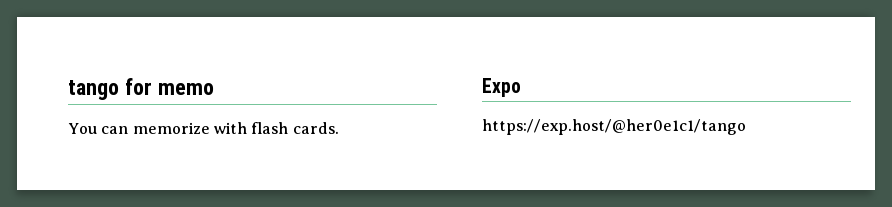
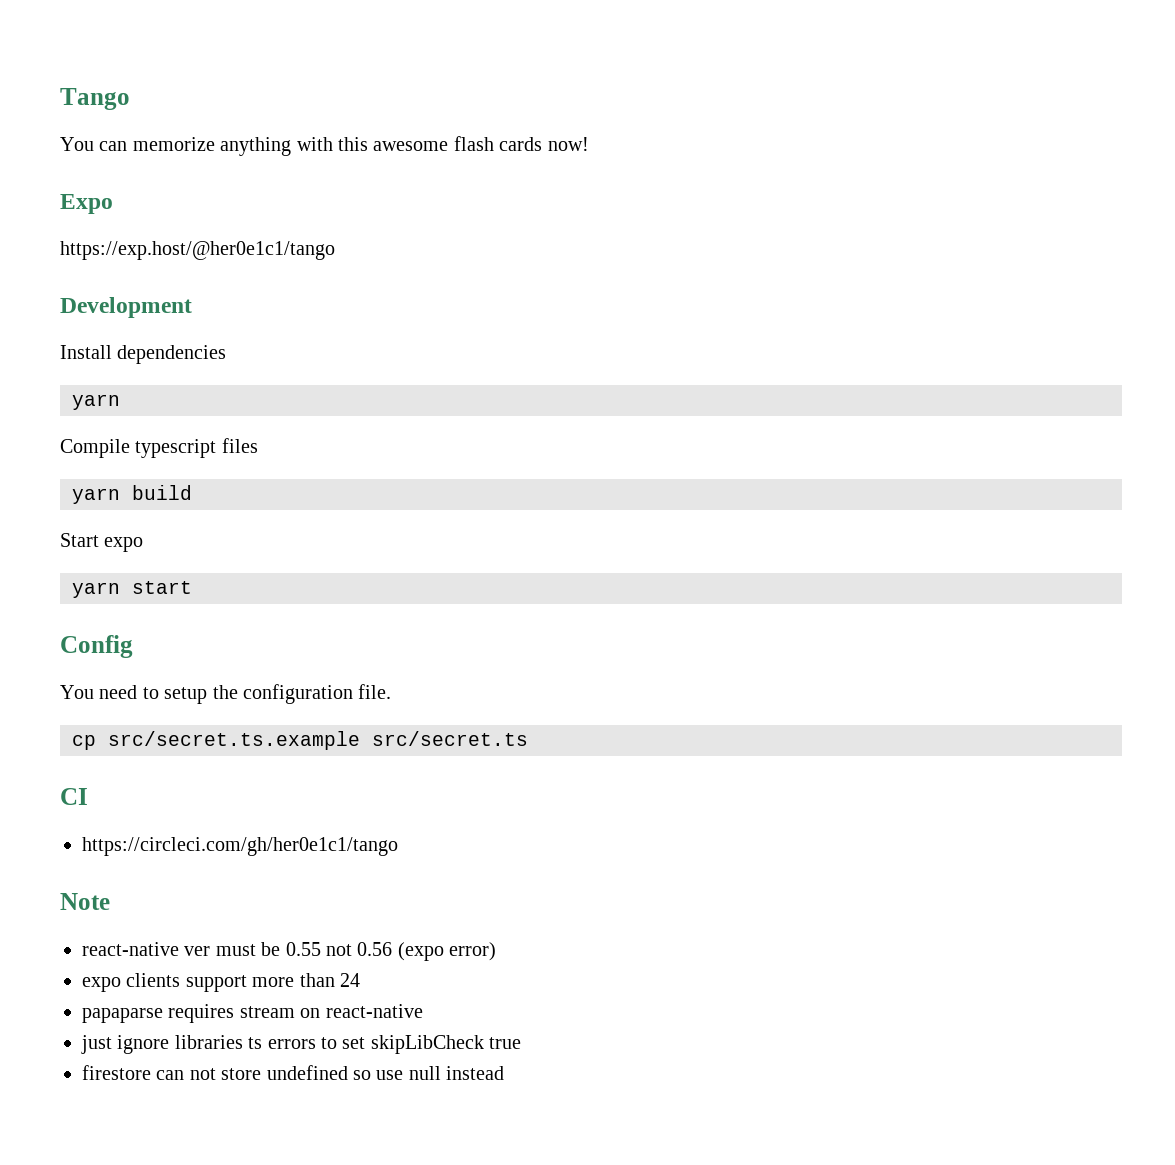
[68,78,214,100] tango for memo -> [60,88,130,110] Tango
[213,122,339,134] [482,78,521,97] [482,119,746,135] with flash cards. // Expo // https://exp.host/@her0e1c1/tango -> [220,136,589,156] [60,194,113,214] [60,241,335,260] [60,297,192,318] [60,345,227,364] [72,394,120,410] [60,438,258,458] [72,485,192,504] [60,533,144,552] [72,581,192,598] [60,635,133,658] [60,684,392,704] [72,731,528,750] [60,788,88,805] [82,837,398,856] [60,893,110,910] [82,942,497,961] [82,973,360,992] [82,1004,423,1023] [81,1035,522,1054] [82,1065,505,1080] anything with this awesome flash cards now! // Expo // https://exp.host/@her0e1c1/tango // Development // Install dependencies // yarn // Compile typescript files // yarn build // Start expo // yarn start // Config // You need to setup the configuration file. // cp src/secret.ts.example src/secret.ts // CI // https://circleci.com/gh/her0e1c1/tango // Note // react-native ver must be 0.55 not 0.56 (expo error) // expo clients support more than 24 // papaparse requires stream on react-native // just ignore libraries ts errors to set skipLibCheck true // firestore can not store undefined so use null instead

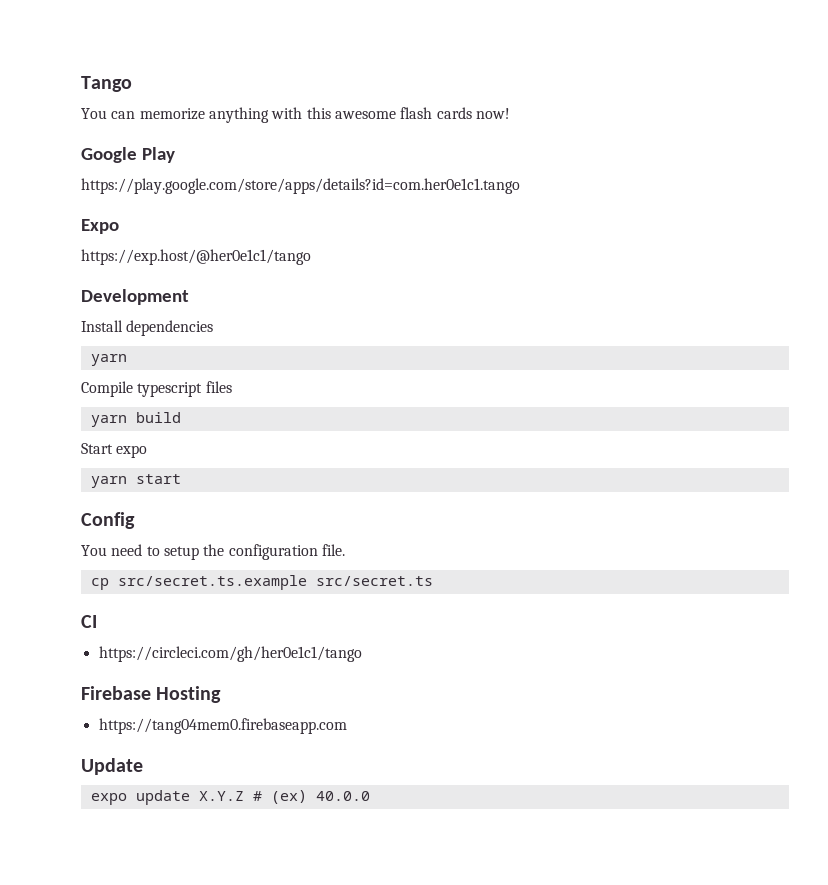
(589, 144) none -> [81,147,175,163] [81,178,520,194] // Google Play // https://play.google.com/store/apps/details?id=com.her0e1c1.tango
[60,893,110,910] [82,942,497,961] [82,973,360,992] [82,1004,423,1023] [81,1035,522,1054] [82,1065,505,1080] Note // react-native ver must be 0.55 not 0.56 (expo error) // expo clients support more than 24 // papaparse requires stream on react-native // just ignore libraries ts errors to set skipLibCheck true // firestore can not store undefined so use null instead -> [81,686,222,703] [98,718,347,734] [81,758,143,775] [90,790,370,805] Firebase Hosting // https://tang04mem0.firebaseapp.com // Update // expo update X.Y.Z # (ex) 40.0.0

